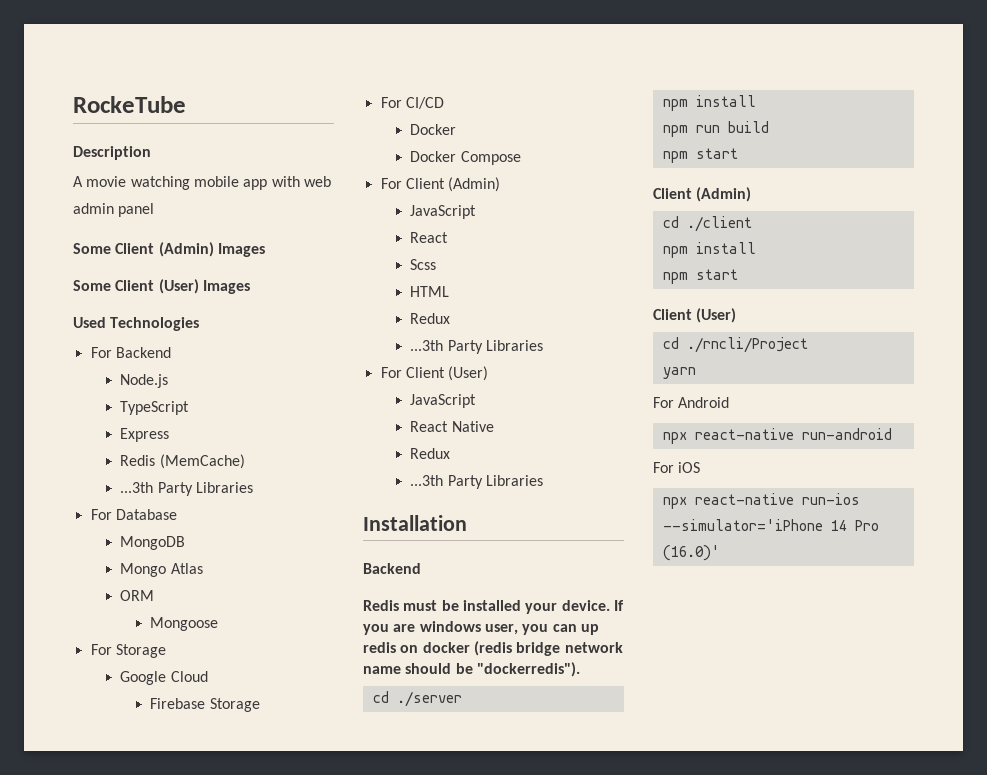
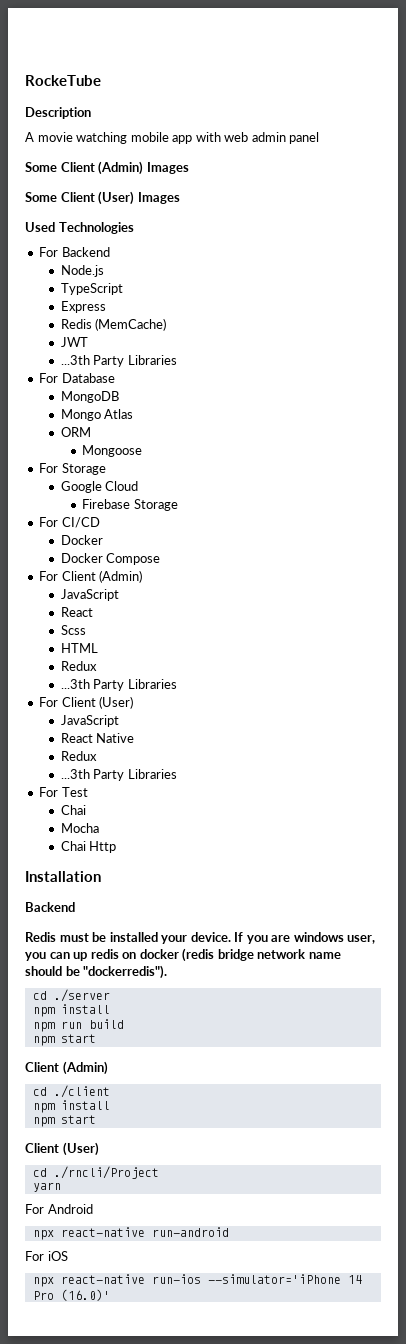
(245, 461) none -> [60,337,88,347] // JWT
(544, 480) none -> [39,787,88,797] [60,805,86,815] [60,823,99,833] [60,841,117,853] // For Test // Chai // Mocha // Chai Http

